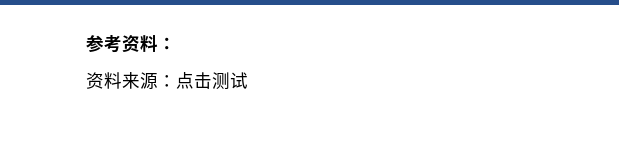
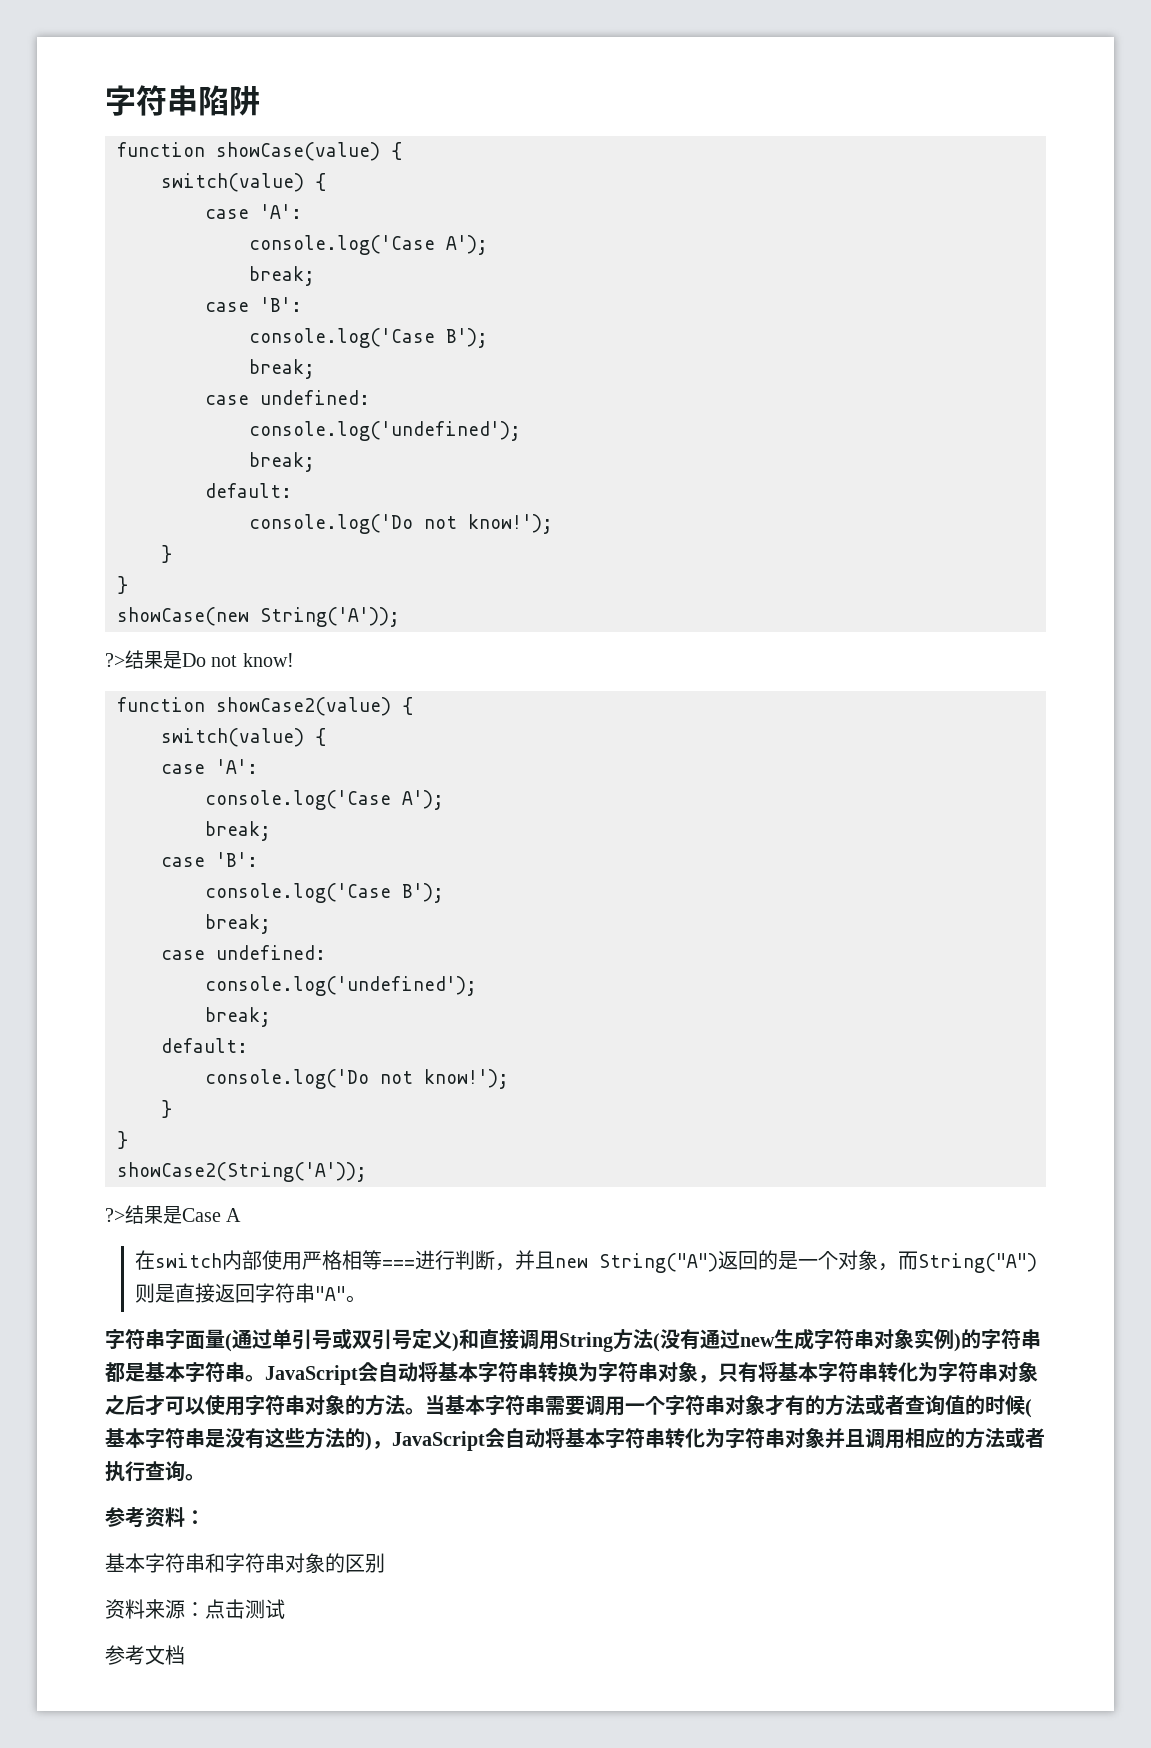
[86,35,176,53] 参考资料： -> [105,85,260,116] [117,142,402,161] [161,173,326,192] [205,204,302,219] [249,235,488,255] [249,266,315,286] [205,297,302,312] [249,328,488,348] [249,359,315,379] [205,390,370,405] [249,421,521,441] [249,452,315,472] [205,483,292,498] [249,514,553,534] [161,545,172,563] [117,576,128,594] [117,607,400,627] [105,650,294,669] [117,697,413,716] [161,728,326,747] [161,759,258,774] [205,790,444,810] [205,821,271,841] [161,852,258,867] [205,883,444,903] [205,914,271,934] [161,945,326,960] [205,976,477,996] [205,1007,271,1027] [161,1038,248,1053] [205,1069,509,1089] [161,1100,172,1118] [117,1131,128,1149] [117,1162,367,1182] [105,1205,242,1224] [134,1250,1037,1273] [134,1283,366,1303] [105,1328,1041,1352] [105,1361,1038,1385] [105,1394,1032,1418] [105,1427,1045,1451] [105,1461,205,1482] [105,1507,205,1528] [105,1553,385,1573] 字符串陷阱 // function showCase(value) { // switch(value) { // case 'A': // console.log('Case A'); // break; // case 'B': // console.log('Case B'); // break; // case undefined: // console.log('undefined'); // break; // default: // console.log('Do not know!'); // } // } // showCase(new String('A')); // ?>结果是Do not know! // function showCase2(value) { // switch(value) { // case 'A': // console.log('Case A'); // break; // case 'B': // console.log('Case B'); // break; // case undefined: // console.log('undefined'); // break; // default: // console.log('Do not know!'); // } // } // showCase2(String('A')); // ?>结果是Case A // 在switch内部使用严格相等===进行判断，并且new String("A")返回的是一个对象，而String("A")则是直接返回字符串"A"。 // 字符串字面量(通过单引号或双引号定义)和直接调用String方法(没有通过new生成字符串对象实例)的字符串都是基本字符串。JavaScript会自动将基本字符串转换为字符串对象，只有将基本字符串转化为字符串对象之后才可以使用字符串对象的方法。当基本字符串需要调用一个字符串对象才有的方法或者查询值的时候(基本字符串是没有这些方法的)，JavaScript会自动将基本字符串转化为字符串对象并且调用相应的方法或者执行查询。 // 参考资料： // 基本字符串和字符串对象的区别
(248, 80) none -> [105,1645,185,1665] // 参考文档

